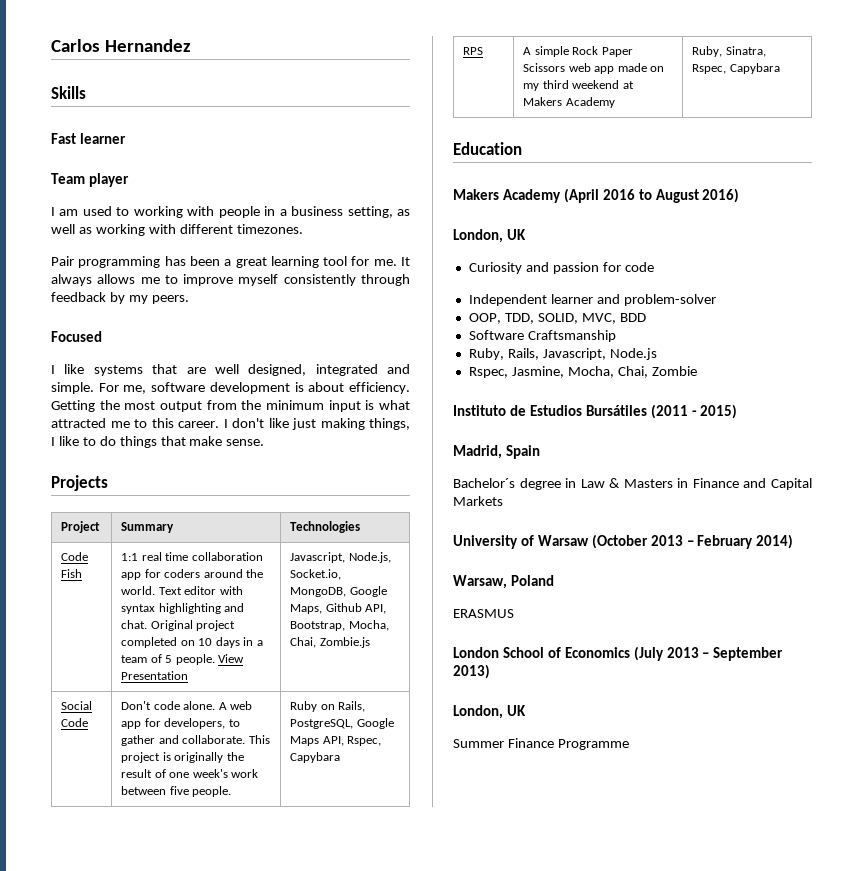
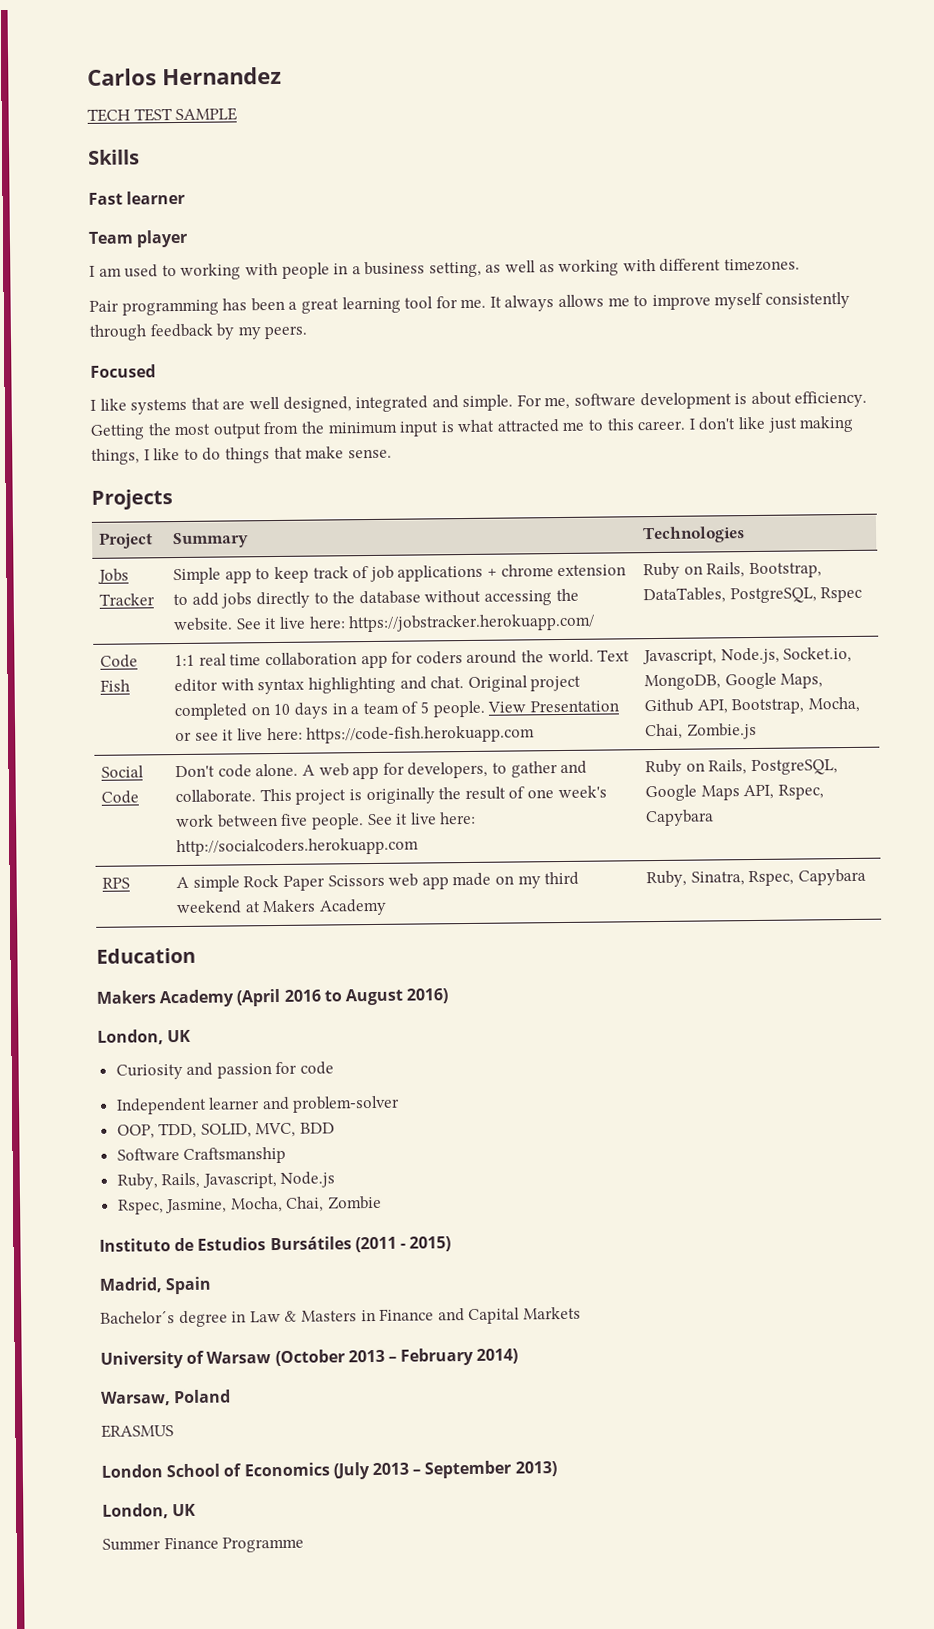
(191, 45) none -> [87,107,238,122] // TECH TEST SAMPLE
(361, 527) none -> [97,568,130,584] [99,593,156,606] [173,564,627,585] [173,588,579,609] [173,613,596,633] [643,562,822,580] [643,586,863,604] // Jobs Tracker | Simple app to keep track of job applications + chrome extension to add jobs directly to the database without accessing the website. See it live here: https://jobstracker.herokuapp.com/ | Ruby on Rails, Bootstrap, DataTables, PostgreSQL, Rspec
(189, 675) none -> [175,725,536,744] or see it live here: https://code-fish.herokuapp.com
(232, 791) none -> [366,811,477,826] [176,837,420,857] See it live here: http://socialcoders.herokuapp.com

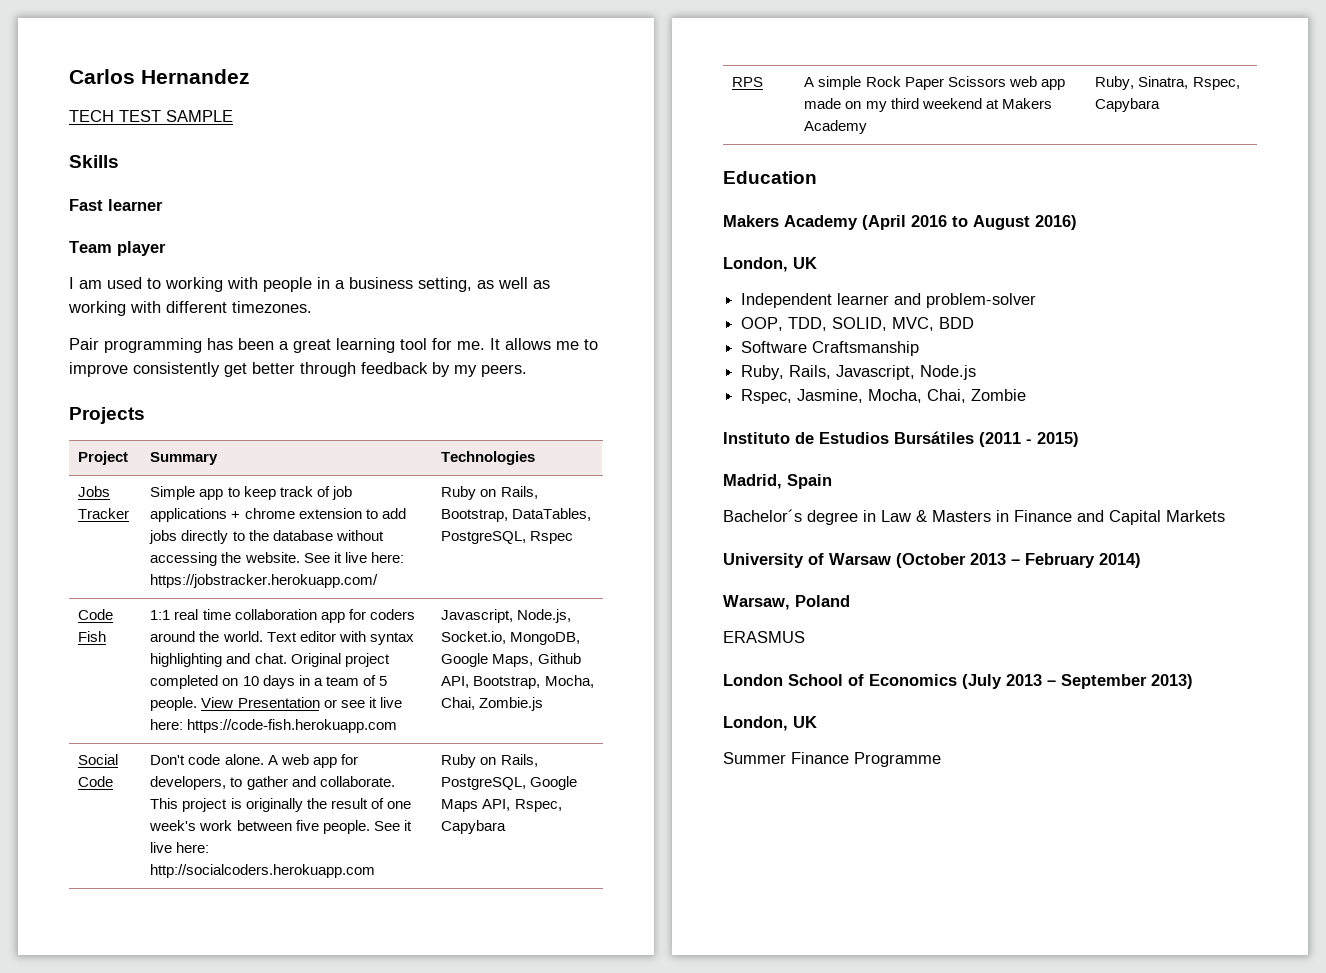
[504,295,555,312] always -> (500, 344) none
[714,291,851,310] myself consistently -> [133,362,295,377] consistently get better
[90,364,156,378] [90,390,868,415] [90,415,855,440] [91,446,392,465] // Focused // I like systems that are well designed, integrated and simple. For me, software development is about efficiency. Getting the most output from the minimum input is what attracted me to this career. I don't like just making things, I like to do things that make sense. -> (527, 370) none
[115,1061,335,1080] // Curiosity and passion for code -> (817, 263) none

